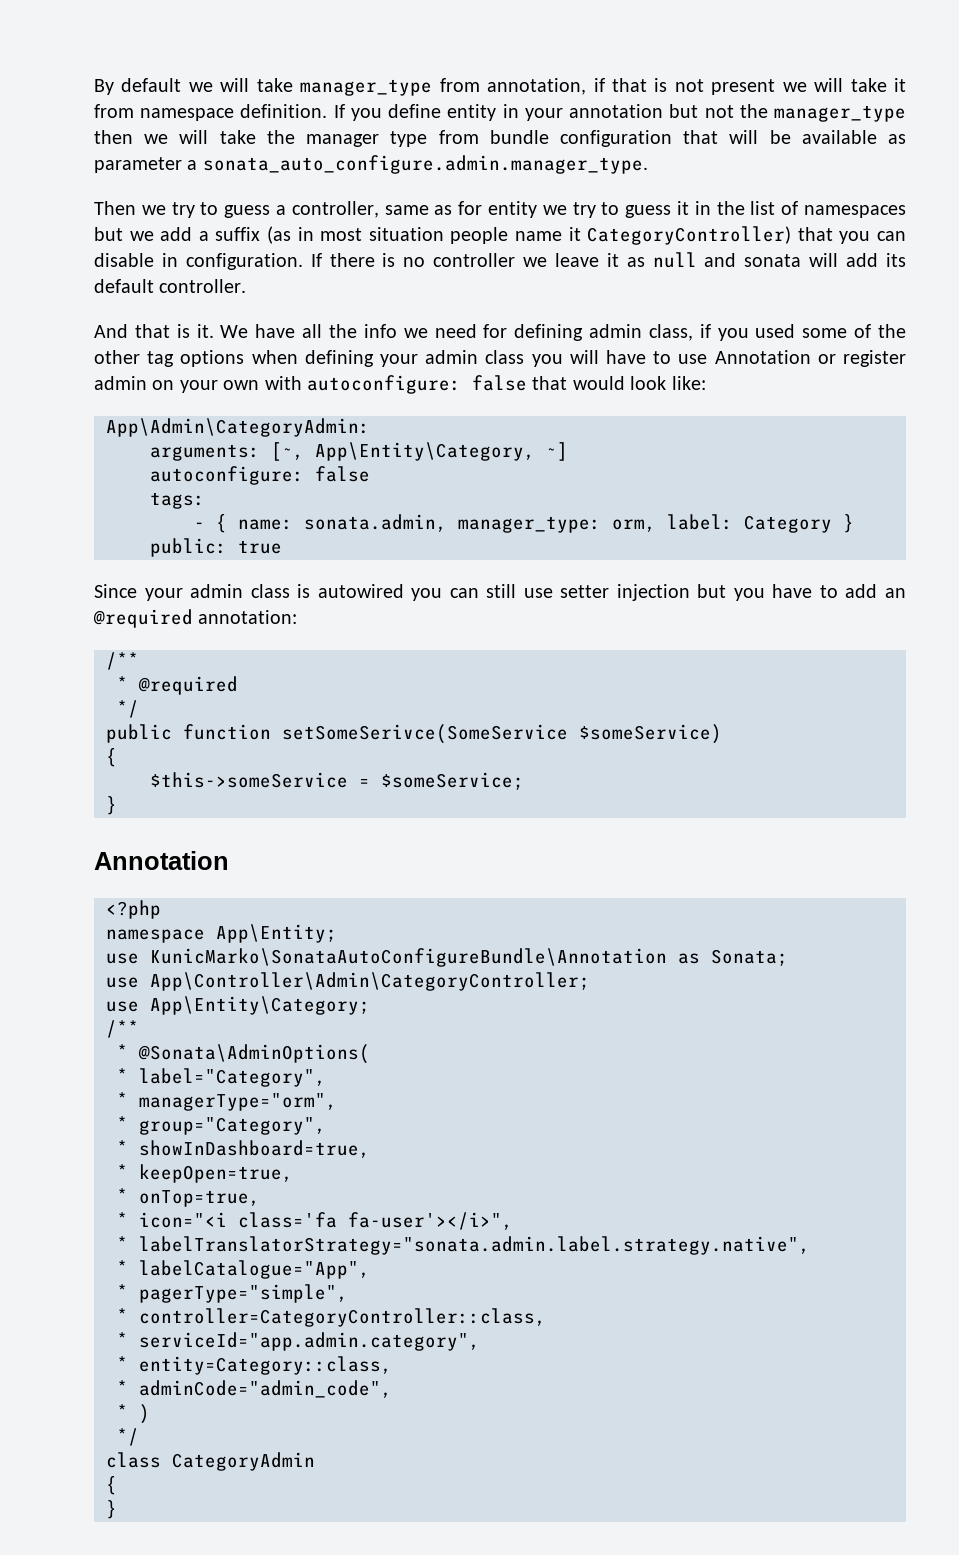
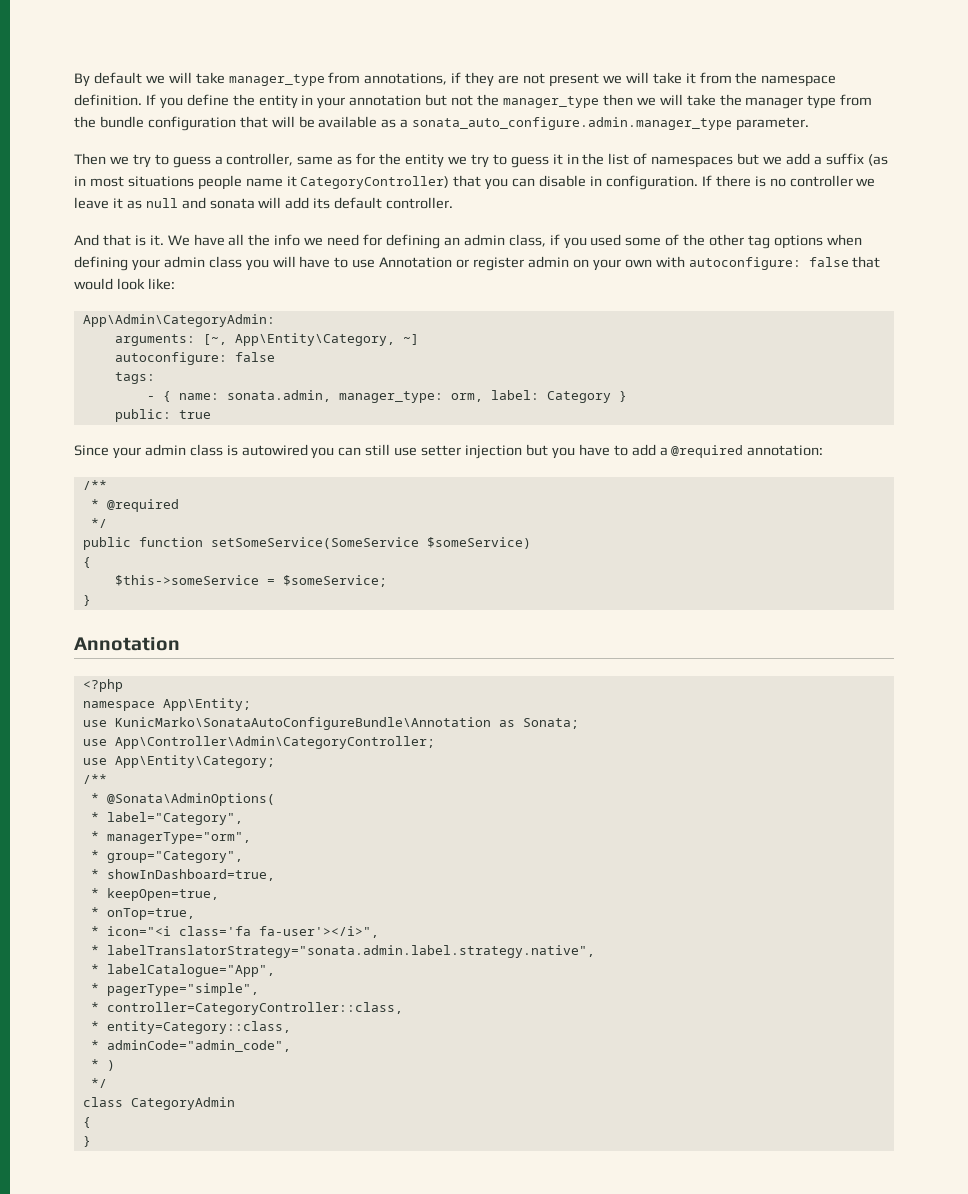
[487,78,668,95] annotation, if that is -> [364,72,520,87] annotations, if they are
(134, 111) none -> [735,72,758,84] the
(442, 111) none -> [232,94,255,106] the
(479, 137) none -> [74,116,96,128] the
[94,155,648,174] parameter a sonata_auto_configure.admin.manager_type. -> [400,117,810,131] a sonata_auto_configure.admin.manager_type parameter.
(483, 208) none -> [379,153,402,165] the
[368,227,444,241] situation -> [127,176,194,187] situations
(584, 332) none -> [443,237,460,246] an
[885,588,906,598] an -> [659,447,668,456] a
[282,724,568,744] setSomeSerivce(SomeService -> [210,537,419,549] setSomeService(SomeService
[117,1332,480,1351] // * serviceId="app.admin.category", -> (403, 1008) none

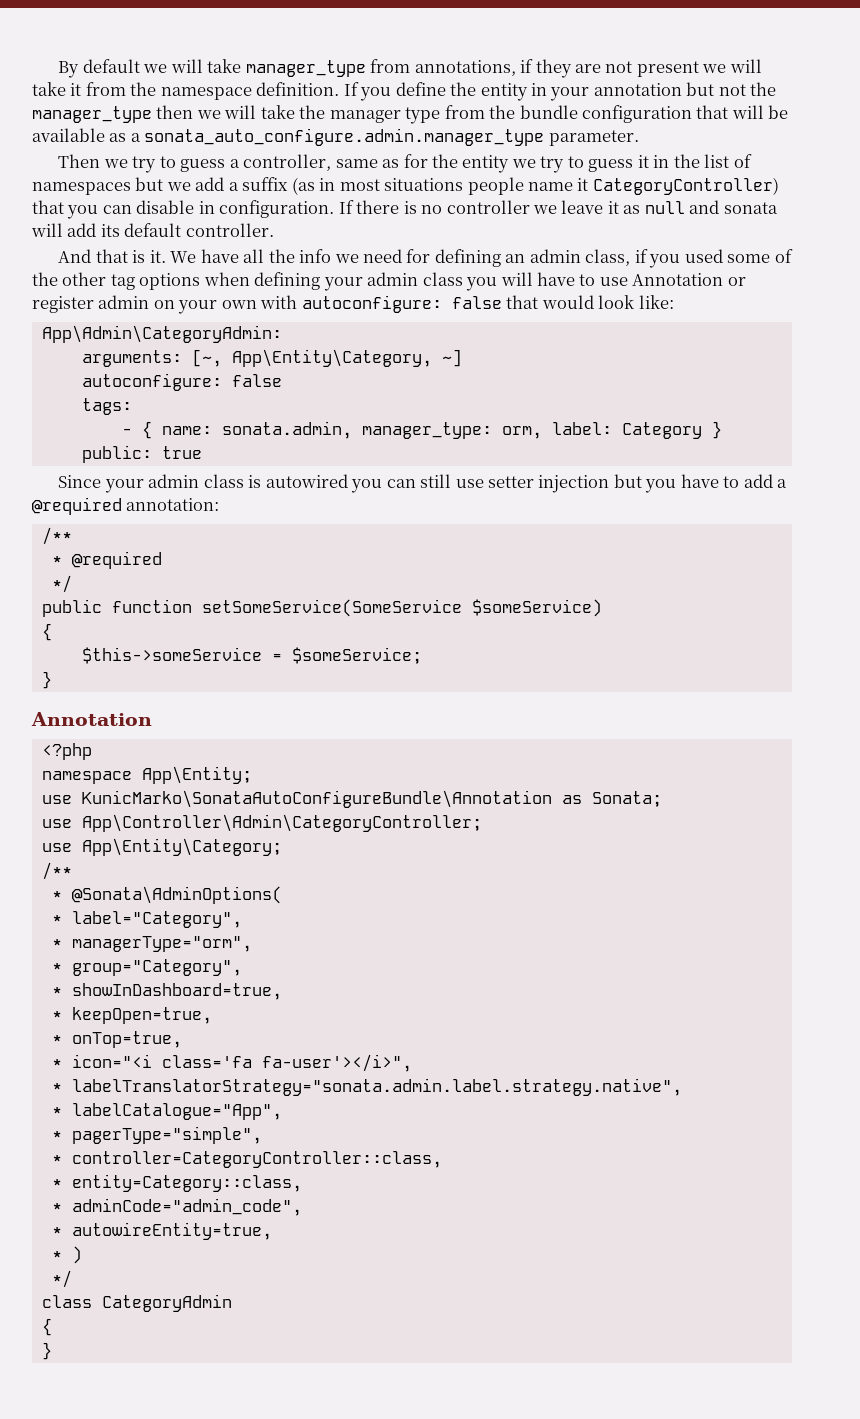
(291, 1046) none -> [51,1222,272,1240] // * autowireEntity=true,

